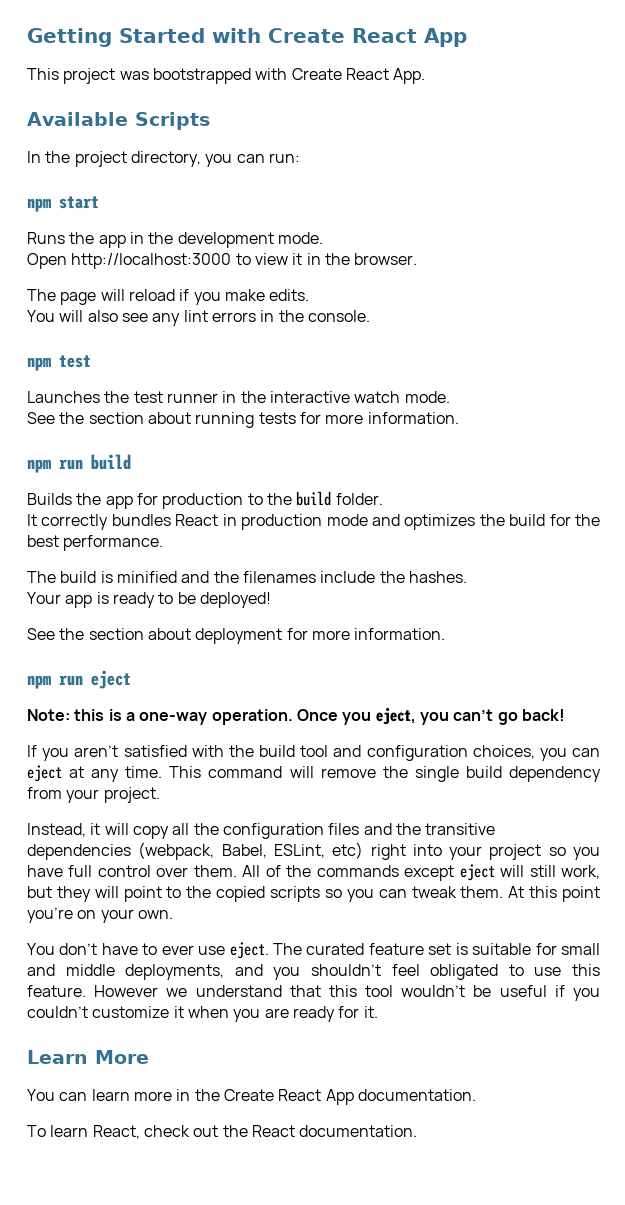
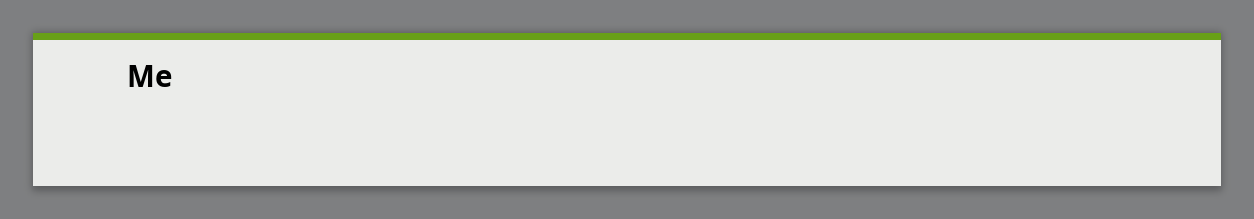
[27,28,467,47] [27,68,426,84] [27,112,210,130] [27,151,300,167] [27,196,99,212] [27,232,323,248] [27,253,418,269] [27,289,310,305] [27,310,370,326] [27,355,91,371] [27,391,450,403] [27,412,459,428] [27,454,131,473] [27,491,383,509] [27,514,600,530] [27,535,164,551] [27,571,467,583] [27,592,271,608] [27,628,446,644] [27,670,131,689] [27,707,565,725] [27,745,600,761] [27,765,602,782] [27,787,160,803] [27,823,496,839] [27,842,600,860] [27,864,600,881] [27,886,601,902] [27,907,173,923] [27,942,601,959] [27,964,601,980] [27,985,600,1001] [27,1006,378,1022] [27,1050,149,1064] [27,1089,476,1105] [27,1125,418,1139] Getting Started with Create React App // This project was bootstrapped with Create React App. // Available Scripts // In the project directory, you can run: // npm start // Runs the app in the development mode. // Open http://localhost:3000 to view it in the browser. // The page will reload if you make edits. // You will also see any lint errors in the console. // npm test // Launches the test runner in the interactive watch mode. // See the section about running tests for more information. // npm run build // Builds the app for production to the build folder. // It correctly bundles React in production mode and optimizes the build for the best performance. // The build is minified and the filenames include the hashes. // Your app is ready to be deployed! // See the section about deployment for more information. // npm run eject // Note: this is a one-way operation. Once you eject, you can’t go back! // If you aren’t satisfied with the build tool and configuration choices, you can eject at any time. This command will remove the single build dependency from your project. // Instead, it will copy all the configuration files and the transitive dependencies (webpack, Babel, ESLint, etc) right into your project so you have full control over them. All of the commands except eject will still work, but they will point to the copied scripts so you can tweak them. At this point you’re on your own. // You don’t have to ever use eject. The curated feature set is suitable for small and middle deployments, and you shouldn’t feel obligated to use this feature. However we understand that this tool wouldn’t be useful if you couldn’t customize it when you are ready for it. // Learn More // You can learn more in the Create React App documentation. // To learn React, check out the React documentation. -> [127,65,172,87] Me

